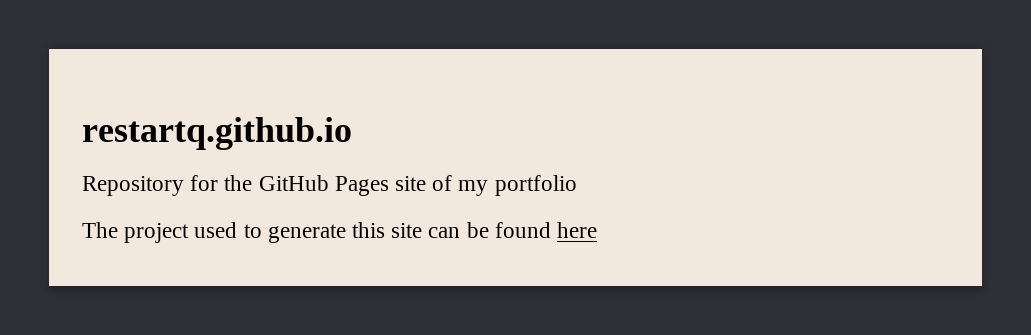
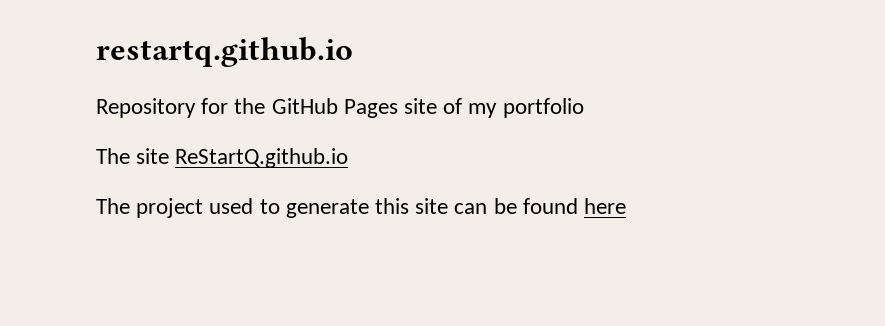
(577, 185) none -> [96,148,349,168] // The site ReStartQ.github.io

